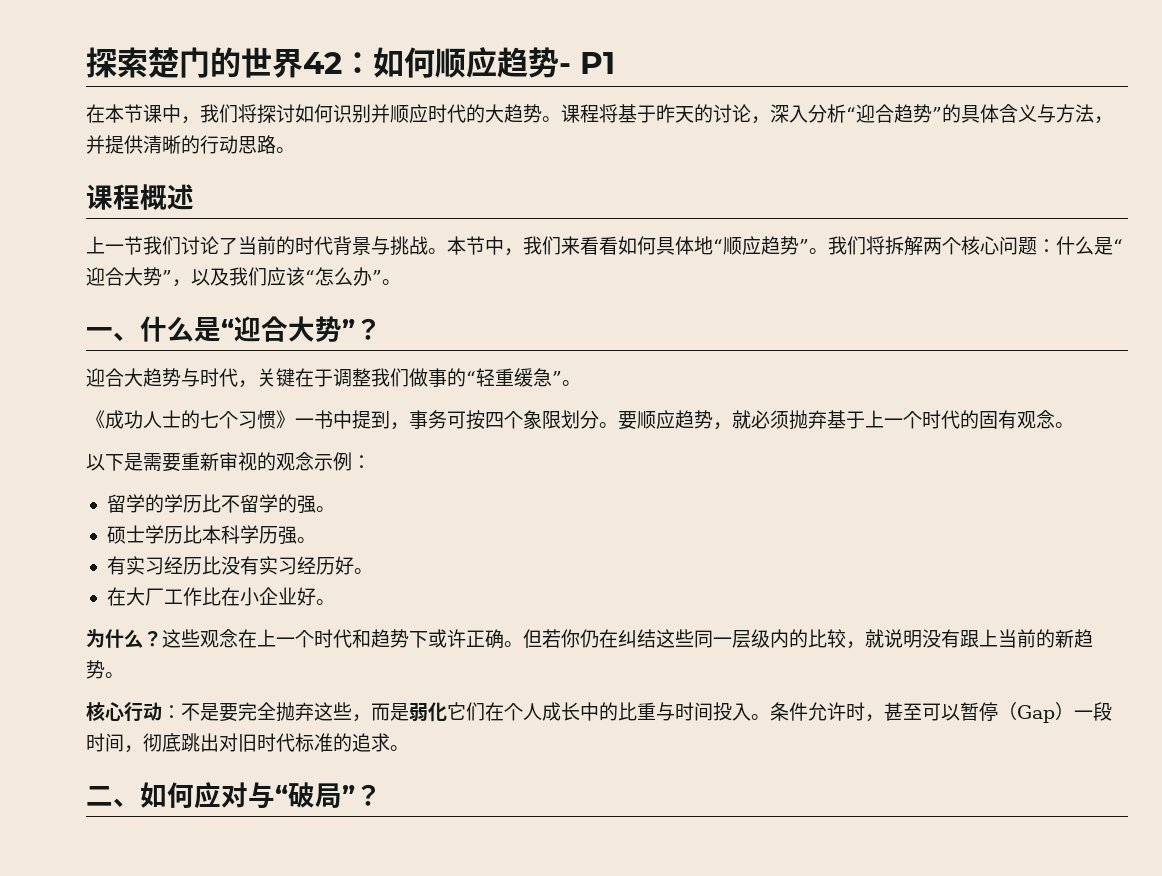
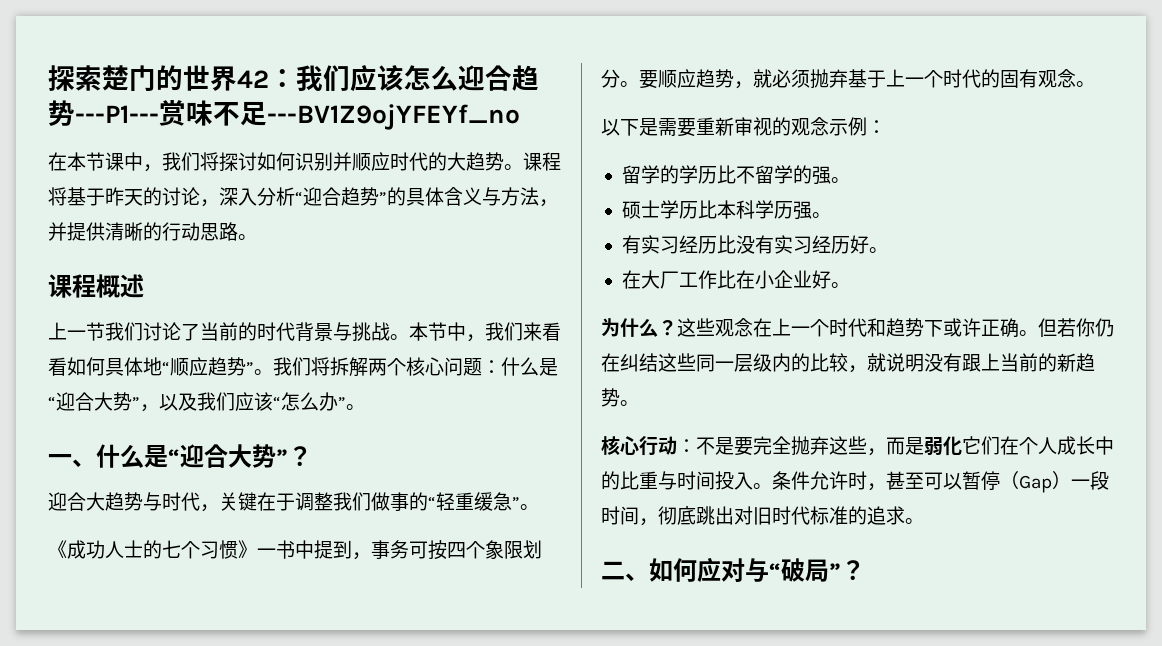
[373,47,615,78] 如何顺应趋势- P1 -> [296,65,539,92] [48,100,520,130] 我们应该怎么迎合趋势---P1---赏味不足---BV1Z9ojYFEYf_no

